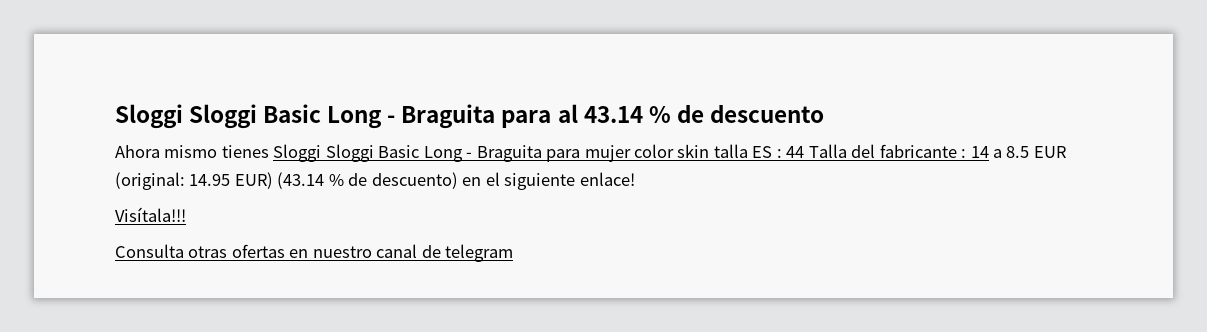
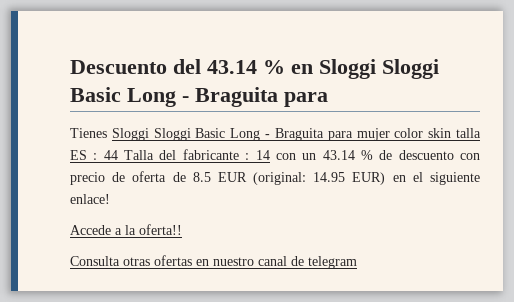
[115,104,824,129] [115,145,269,158] Sloggi Sloggi Basic Long - Braguita para al 43.14 % de descuento // Ahora mismo tienes -> [70,59,439,79] [70,87,328,107] [70,128,107,138] Descuento del 43.14 % en Sloggi Sloggi Basic Long - Braguita para // Tienes
[993,149,1003,158] a -> [275,150,480,160] [70,171,186,185] con un 43.14 % de descuento con precio de oferta de
[277,172,458,189] (43.14 % de descuento) -> (386, 178) none
[115,207,186,222] Visítala!!! -> [70,224,182,235] Accede a la oferta!!

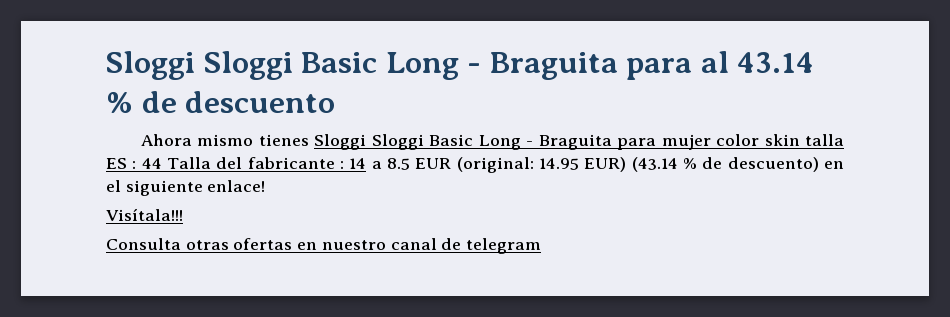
[70,59,439,79] [70,87,328,107] [70,128,107,138] Descuento del 43.14 % en Sloggi Sloggi Basic Long - Braguita para // Tienes -> [106,51,815,80] [106,91,336,113] [140,134,309,146] Sloggi Sloggi Basic Long - Braguita para al 43.14 % de descuento // Ahora mismo tienes
[275,150,480,160] [70,171,186,185] con un 43.14 % de descuento con precio de oferta de -> [371,161,382,169] a
(386, 178) none -> [631,157,819,172] (43.14 % de descuento)
[70,224,182,235] Accede a la oferta!! -> [106,208,183,221] Visítala!!!

